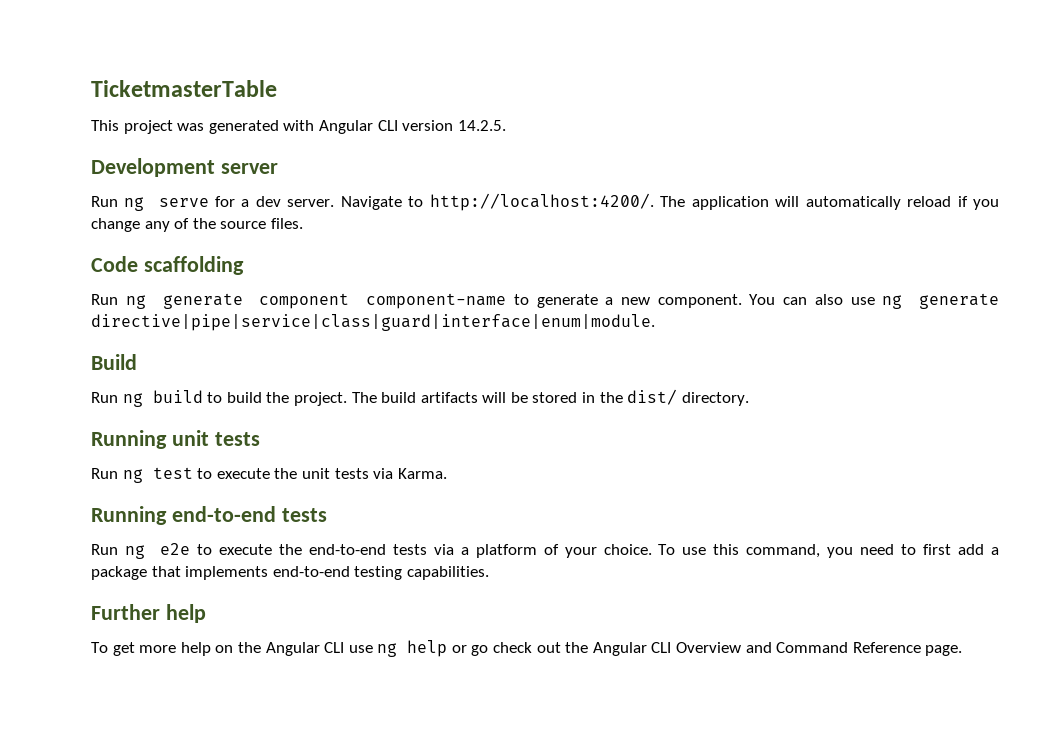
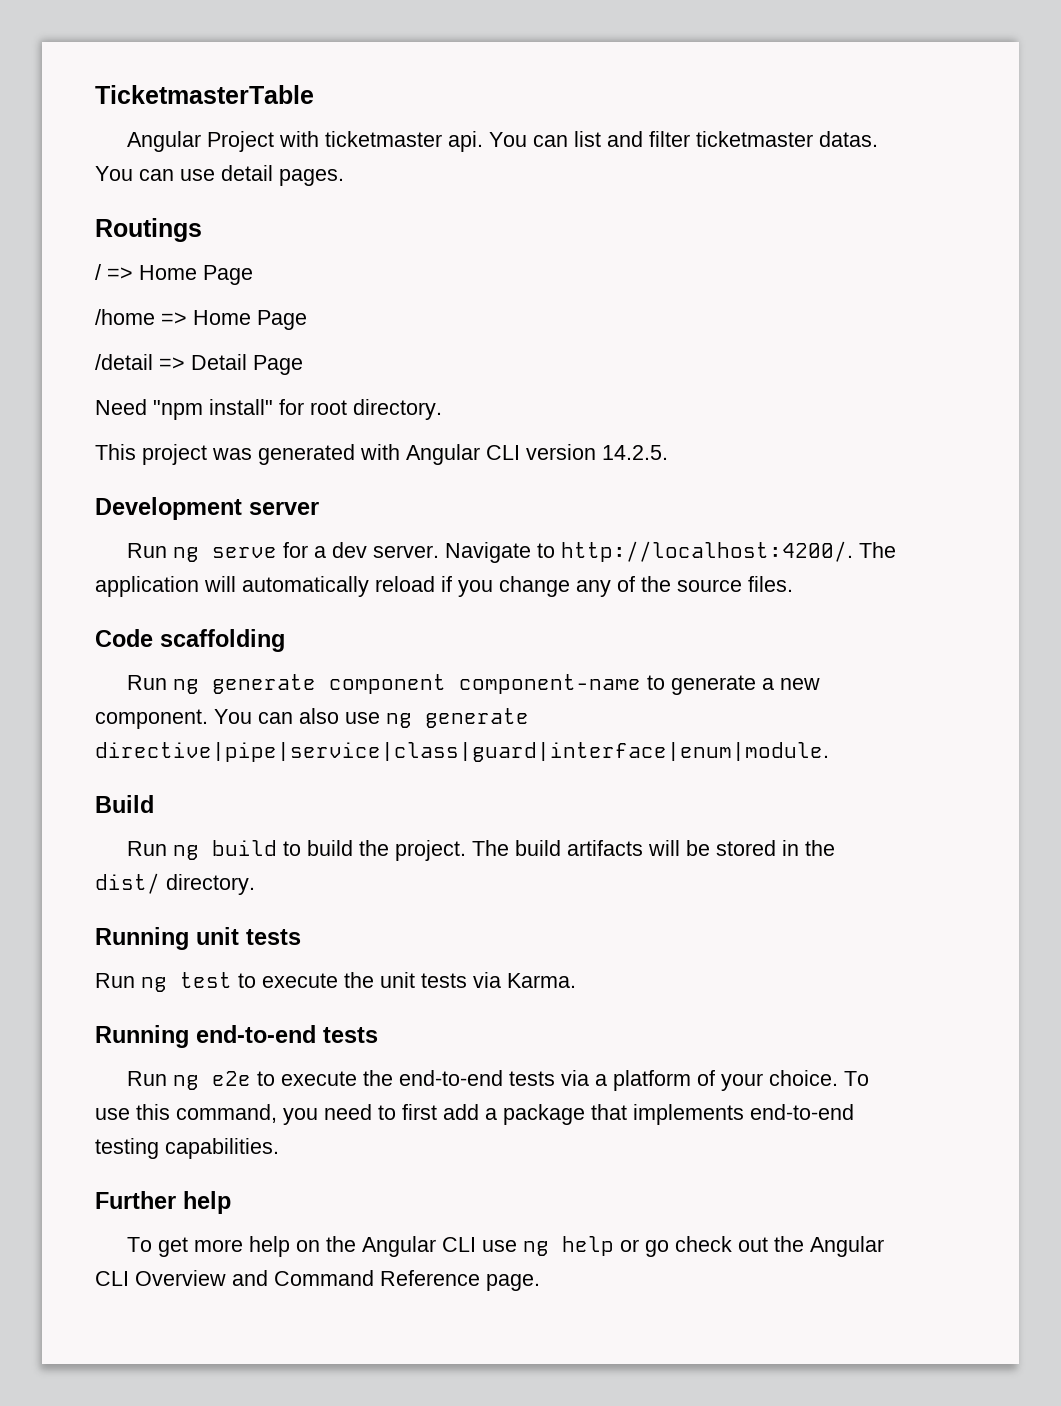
(277, 88) none -> [127,131,879,152] [95,165,344,186] [95,218,202,242] [95,264,253,285] [95,309,307,330] [95,354,303,375] [95,399,442,420] // Angular Project with ticketmaster api. You can list and filter ticketmaster datas. You can use detail pages. // Routings // / => Home Page // /home => Home Page // /detail => Detail Page // Need "npm install" for root directory.

